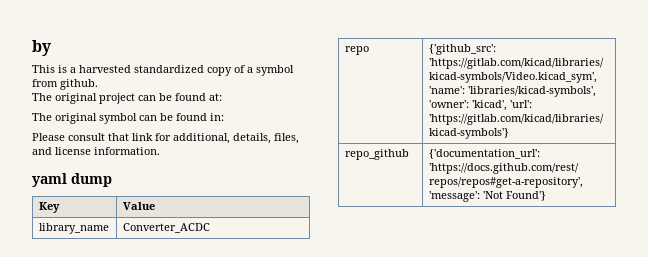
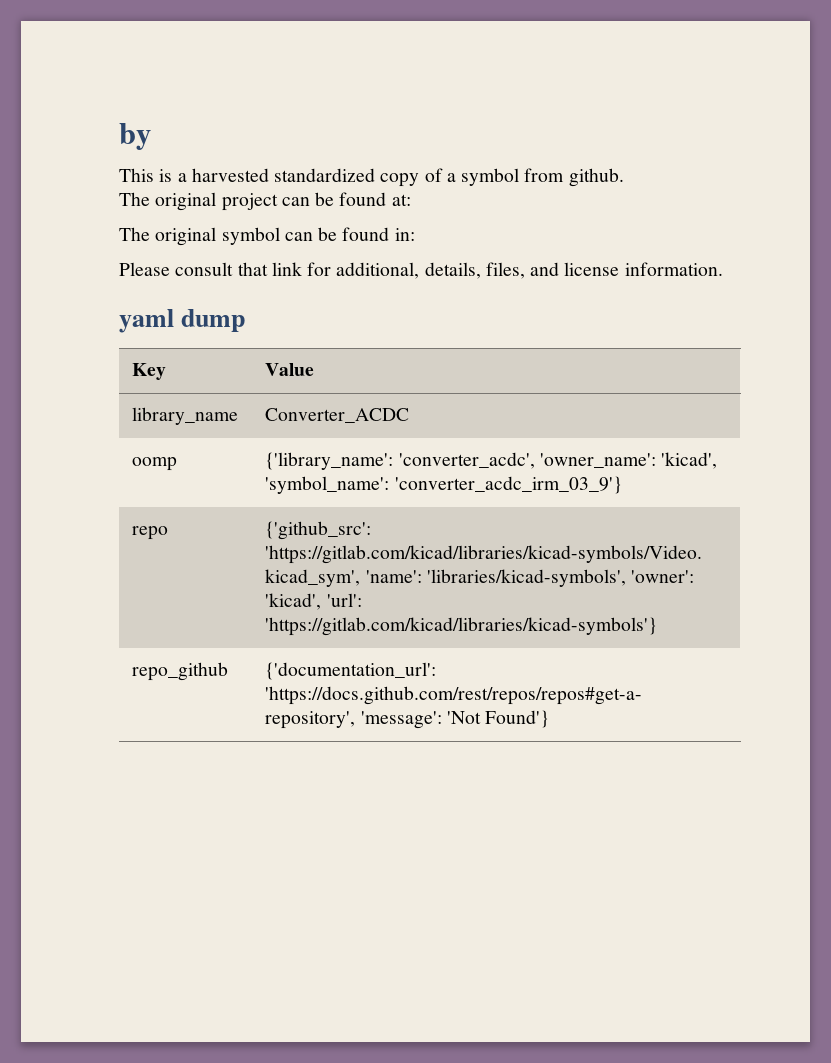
(210, 228) none -> [132,457,178,471] [265,452,718,470] [265,476,622,494] // oomp | {'library_name': 'converter_acdc', 'owner_name': 'kicad', 'symbol_name': 'converter_acdc_irm_03_9'}

